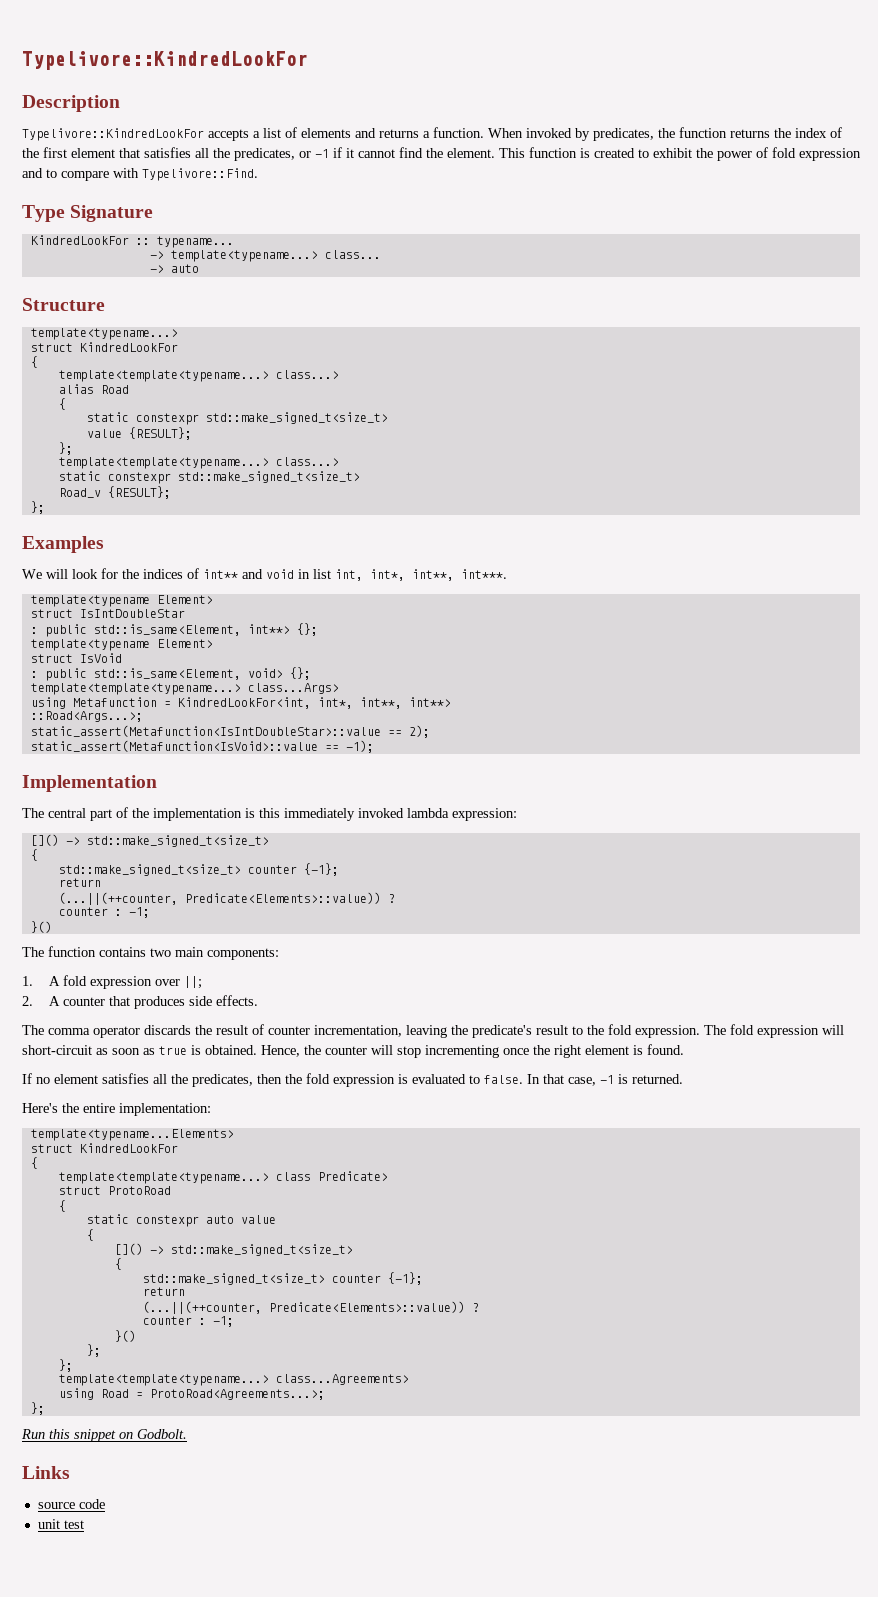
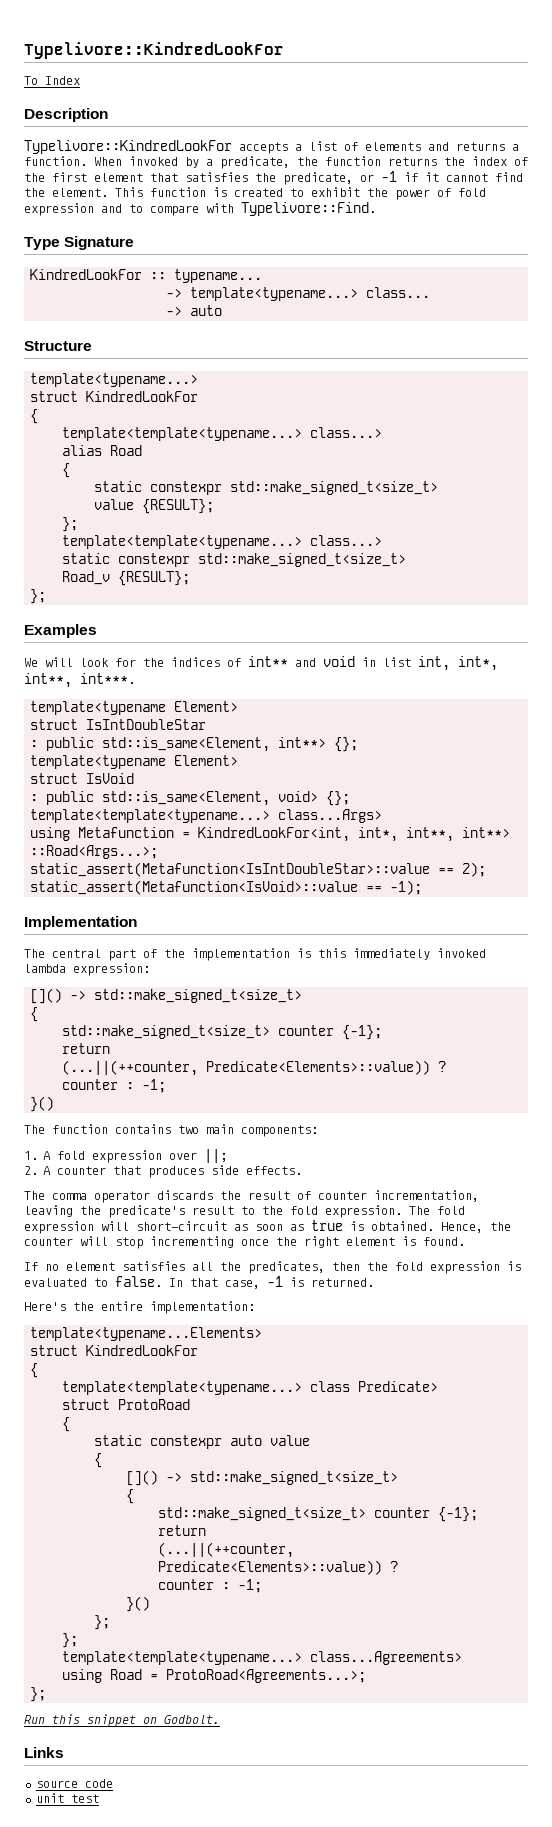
[22,51,308,70] Typelivore::KindredLookFor -> [24,42,284,59] [24,76,80,85] Typelivore::KindredLookFor // To Index
[593,128,654,141] predicates, -> [206,156,290,169] a predicate,
[195,148,295,161] all the predicates, -> [255,172,353,185] the predicate,

